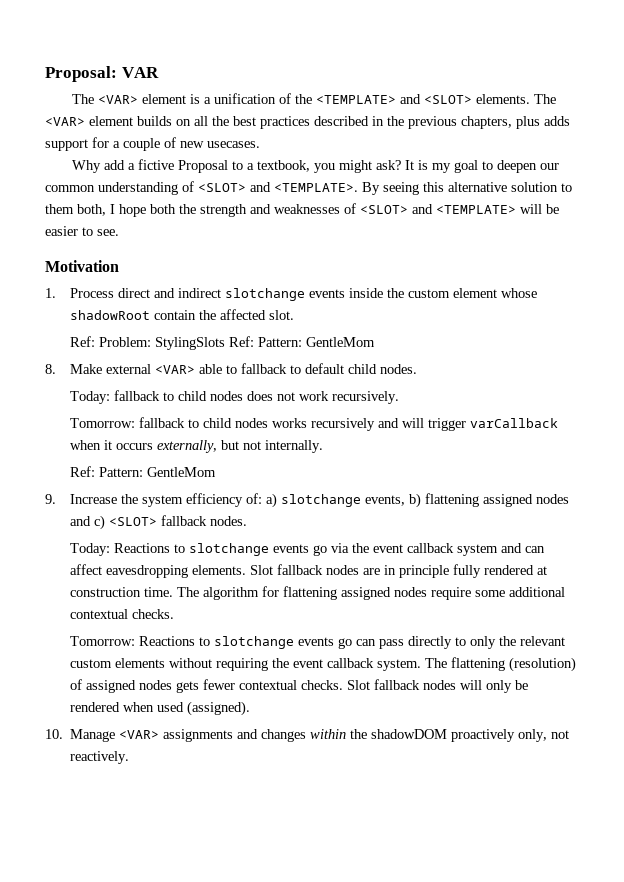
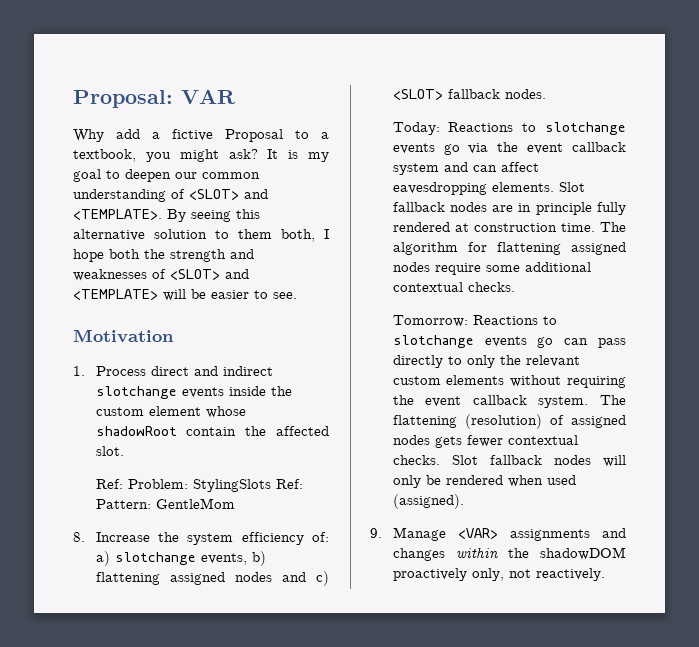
[72,93,557,104] [45,116,570,129] [45,137,260,151] // The <VAR> element is a unification of the <TEMPLATE> and <SLOT> elements. The <VAR> element builds on all the best practices described in the previous chapters, plus adds support for a couple of new usecases. -> (236, 96) none
[70,363,418,374] [70,390,400,404] [70,417,559,431] [70,440,324,453] [70,466,217,477] [45,494,56,504] Make external <VAR> able to fallback to default child nodes. // Today: fallback to child nodes does not work recursively. // Tomorrow: fallback to child nodes works recursively and will trigger varCallback when it occurs externally, but not internally. // Ref: Pattern: GentleMom // 9. -> (85, 537) none
[45,729,63,739] 10. -> [370,528,382,538] 9.

